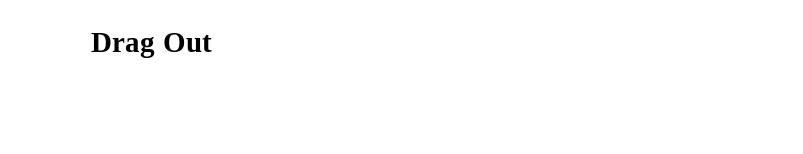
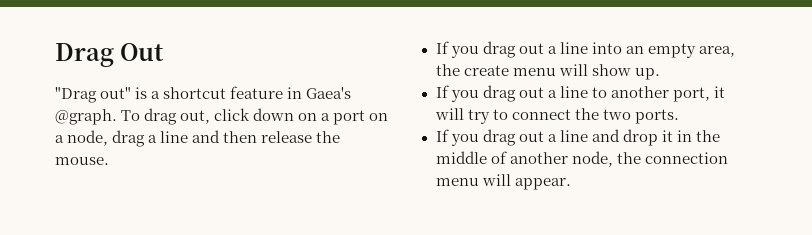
(212, 42) none -> [55,86,352,103] [55,108,389,125] [55,130,341,147] [55,157,109,165] [435,41,735,58] [435,64,660,80] [435,85,725,102] [434,108,679,124] [435,129,720,146] [435,151,728,167] [435,174,571,190] // "Drag out" is a shortcut feature in Gaea's @graph. To drag out, click down on a port on a node, drag a line and then release the mouse. // If you drag out a line into an empty area, the create menu will show up. // If you drag out a line to another port, it will try to connect the two ports. // If you drag out a line and drop it in the middle of another node, the connection menu will appear.

